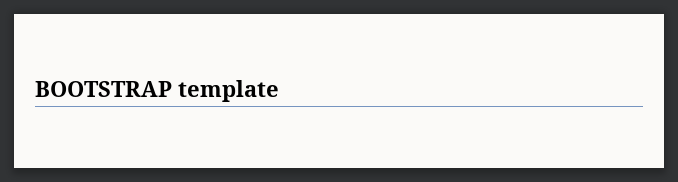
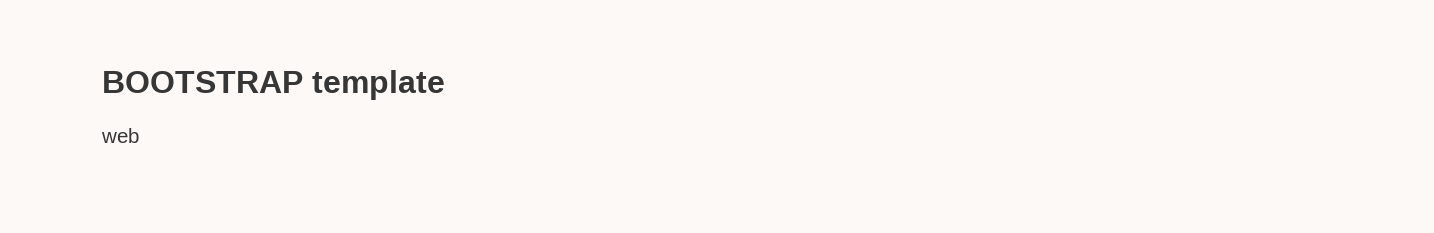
(279, 91) none -> [101,128,139,143] // web

